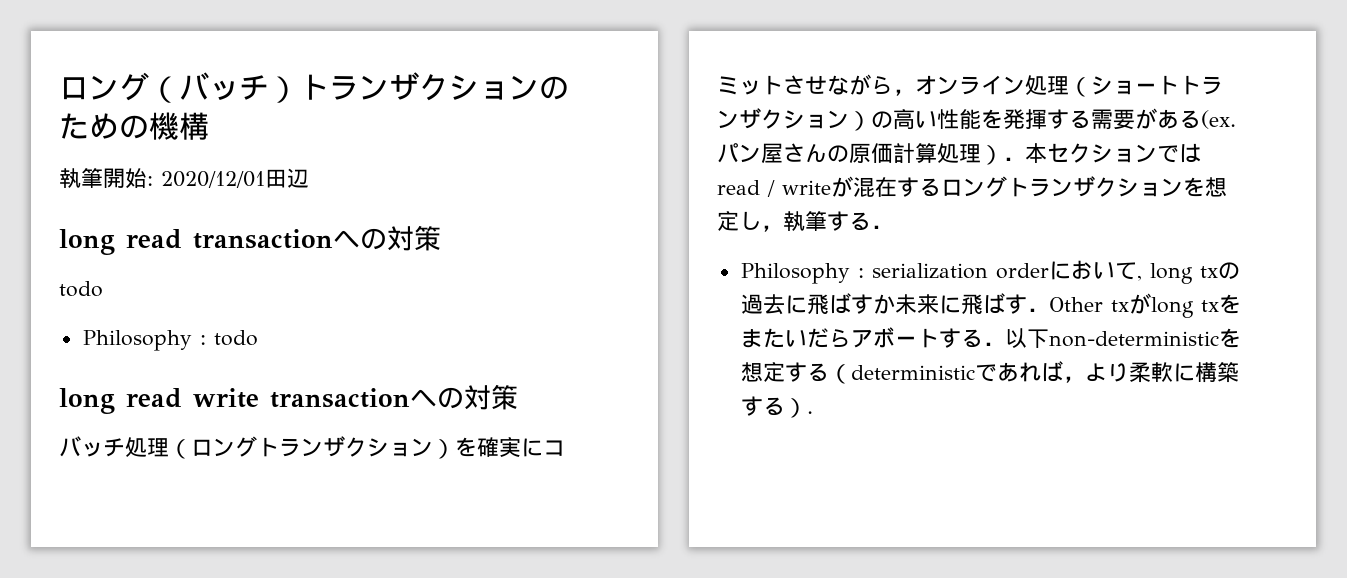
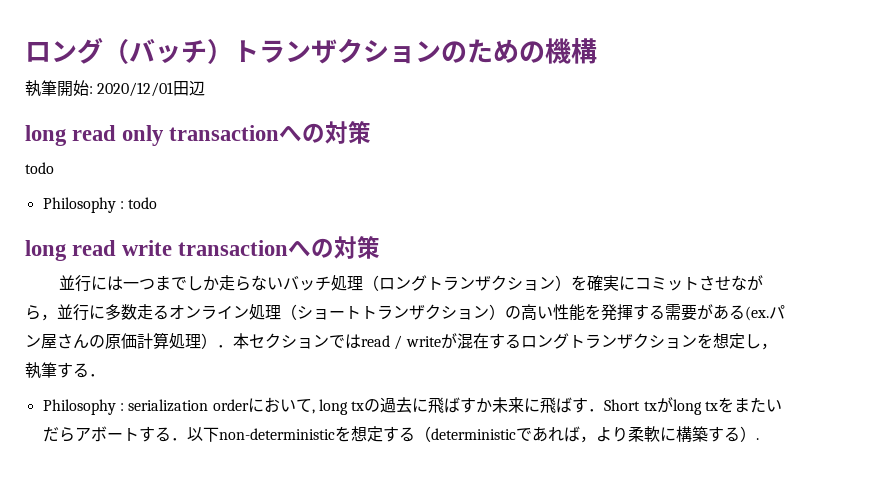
(182, 239) none -> [122,125,165,146] only
(518, 397) none -> [59,275,284,292] 並行には一つまでしか走らない
(915, 92) none -> [57,304,169,321] 並行に多数走る
[1048,297,1103,312] Other -> [604,399,641,411] Short

